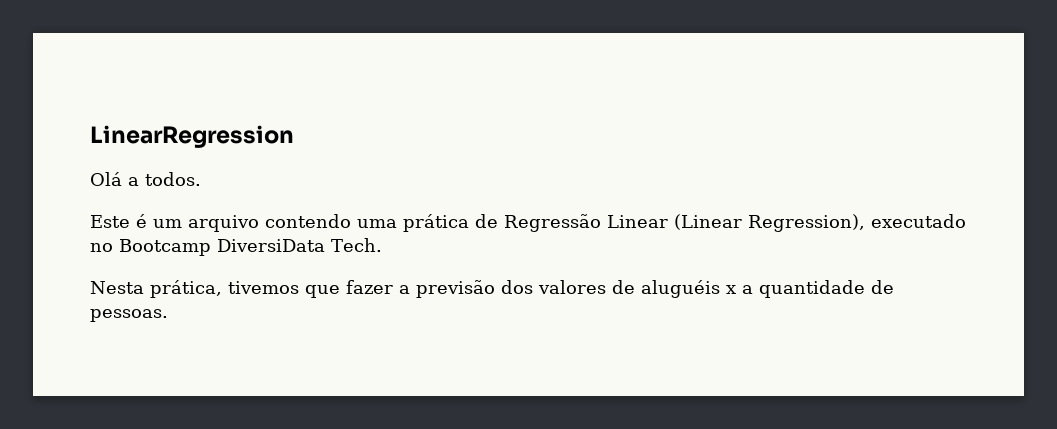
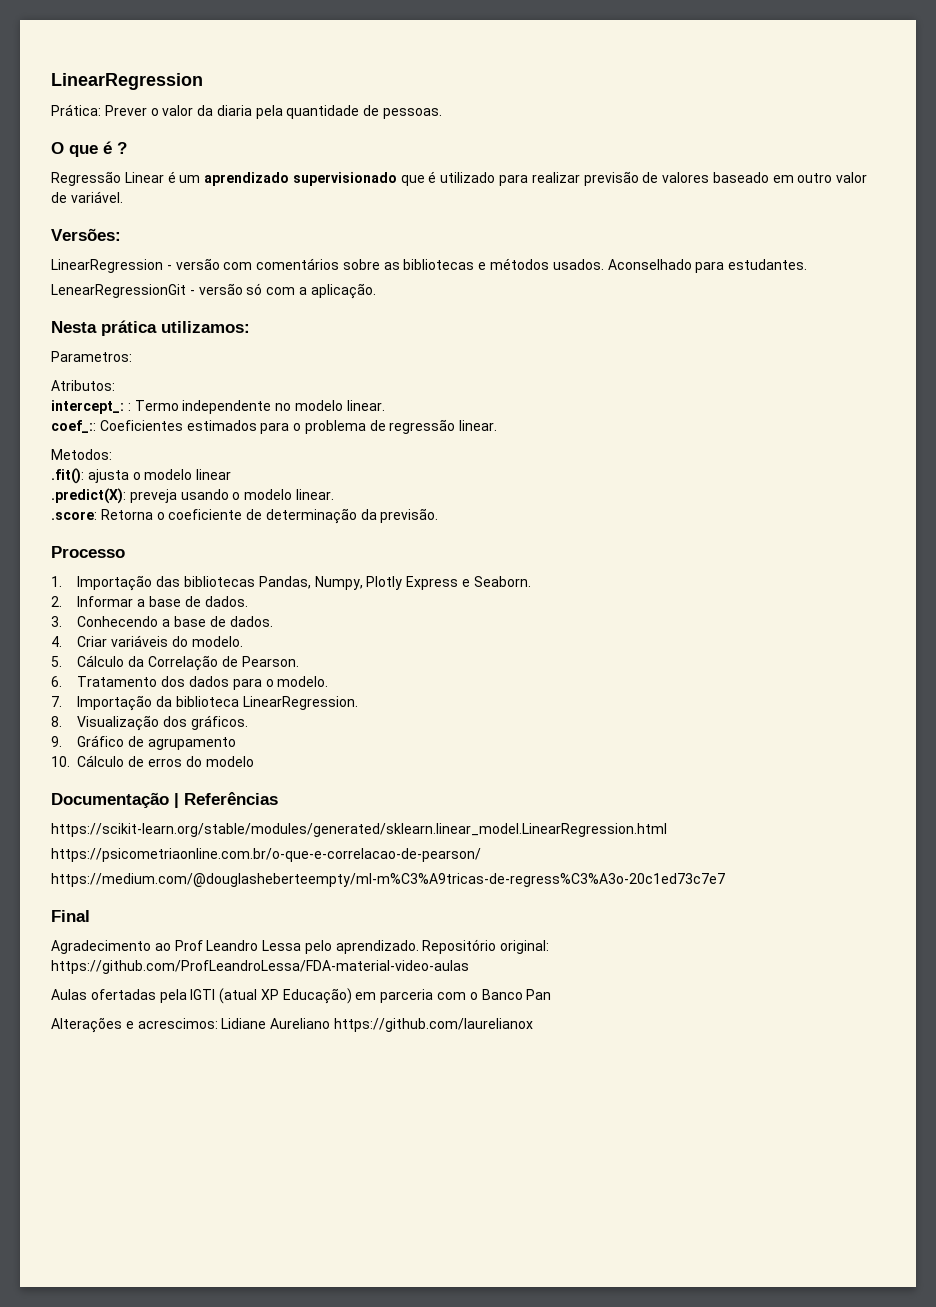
[90,172,201,186] [90,214,966,232] [90,238,382,256] [90,280,894,298] [90,309,168,322] Olá a todos. // Este é um arquivo contendo uma prática de Regressão Linear (Linear Regression), executado no Bootcamp DiversiData Tech. // Nesta prática, tivemos que fazer a previsão dos valores de aluguéis x a quantidade de pessoas. -> [51,104,443,119] [51,141,127,157] [51,171,868,186] [51,191,123,203] [51,228,121,241] [51,258,808,273] [51,283,376,299] [51,320,250,336] [51,351,132,362] [51,380,115,391] [51,400,385,414] [51,419,498,434] [51,449,112,460] [51,468,232,484] [51,488,334,504] [51,508,439,524] [51,546,125,558] [51,575,531,591] [51,596,248,607] [51,616,273,627] [51,635,243,647] [51,655,299,671] [51,676,329,690] [51,695,358,711] [51,715,248,731] [51,735,236,750] [51,755,254,767] [51,792,278,808] [51,823,667,837] [51,848,481,862] [51,873,725,887] [51,910,90,922] [51,939,550,954] [51,960,469,974] [51,988,552,1004] [51,1017,533,1033] Prática: Prever o valor da diaria pela quantidade de pessoas. // O que é ? // Regressão Linear é um aprendizado supervisionado que é utilizado para realizar previsão de valores baseado em outro valor de variável. // Versões: // LinearRegression - versão com comentários sobre as bibliotecas e métodos usados. Aconselhado para estudantes. // LenearRegressionGit - versão só com a aplicação. // Nesta prática utilizamos: // Parametros: // Atributos: // intercept_: : Termo independente no modelo linear. // coef_:: Coeficientes estimados para o problema de regressão linear. // Metodos: // .fit(): ajusta o modelo linear // .predict(X): preveja usando o modelo linear. // .score: Retorna o coeficiente de determinação da previsão. // Processo // 1. Importação das bibliotecas Pandas, Numpy, Plotly Express e Seaborn. // 2. Informar a base de dados. // 3. Conhecendo a base de dados. // 4. Criar variáveis do modelo. // 5. Cálculo da Correlação de Pearson. // 6. Tratamento dos dados para o modelo. // 7. Importação da biblioteca LinearRegression. // 8. Visualização dos gráficos. // 9. Gráfico de agrupamento // 10. Cálculo de erros do modelo // Documentação | Referências // https://scikit-learn.org/stable/modules/generated/sklearn.linear_model.LinearRegression.html // https://psicometriaonline.com.br/o-que-e-correlacao-de-pearson/ // https://medium.com/@douglasheberteempty/ml-m%C3%A9tricas-de-regress%C3%A3o-20c1ed73c7e7 // Final // Agradecimento ao Prof Leandro Lessa pelo aprendizado. Repositório original: https://github.com/ProfLeandroLessa/FDA-material-video-aulas // Aulas ofertadas pela IGTI (atual XP Educação) em parceria com o Banco Pan // Alterações e acrescimos: Lidiane Aureliano https://github.com/laurelianox

